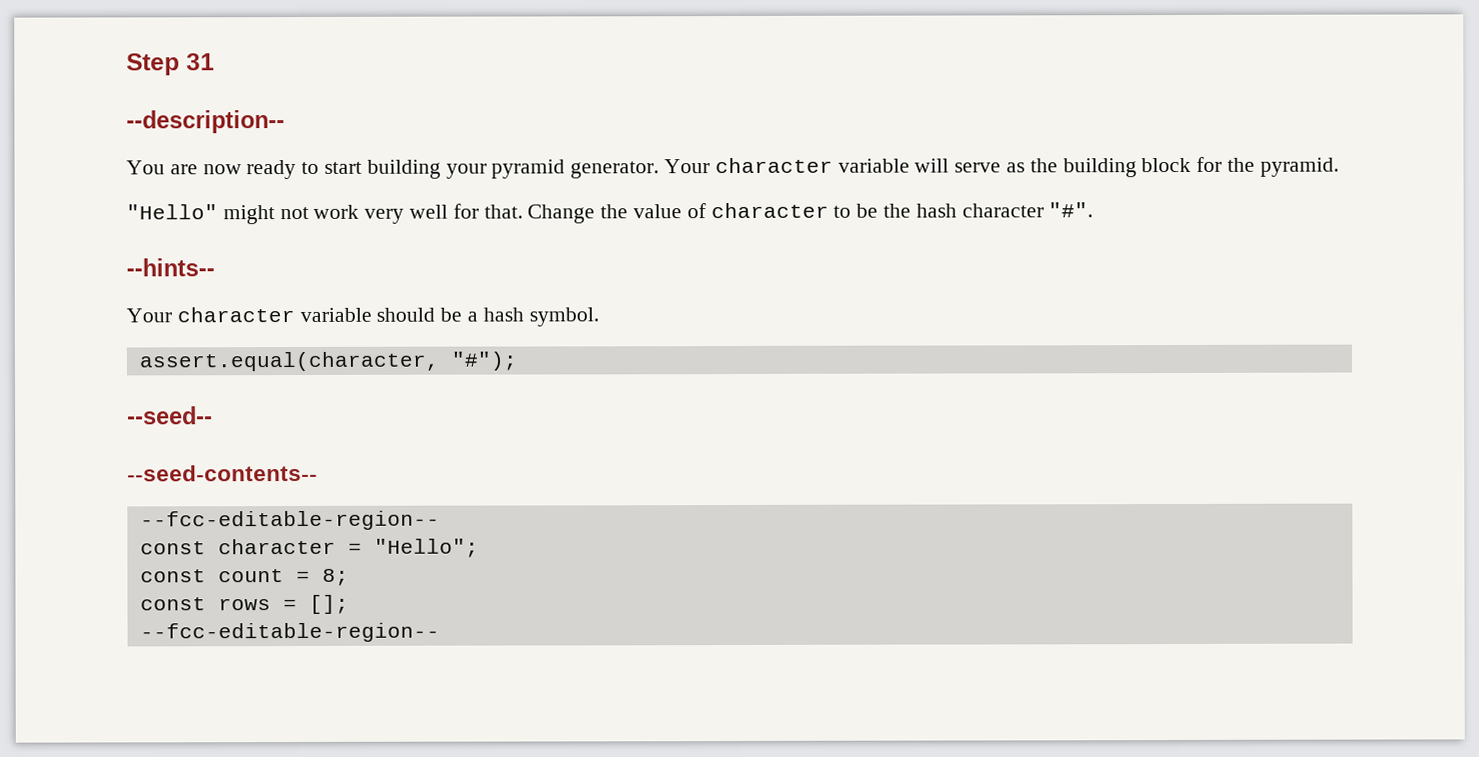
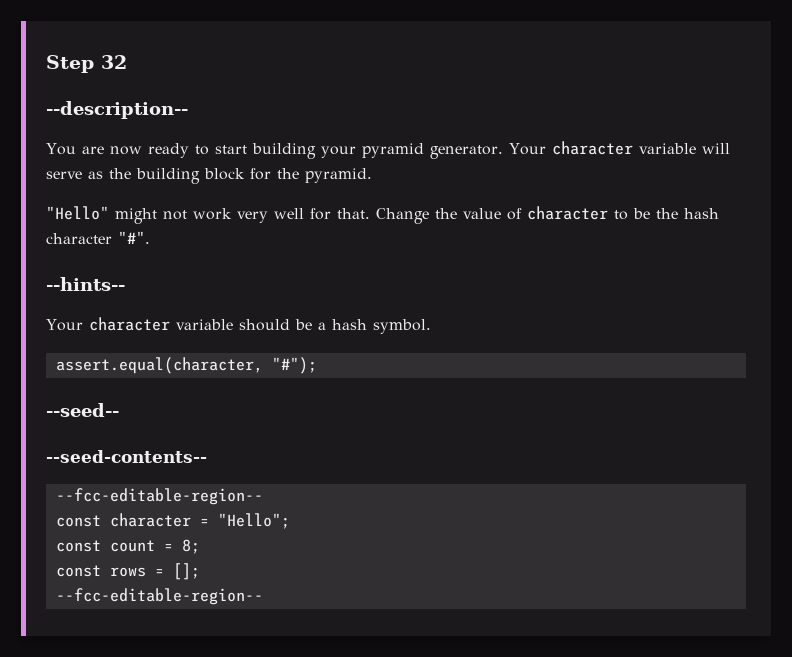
[186,53,215,71] 31 -> [101,55,127,69] 32

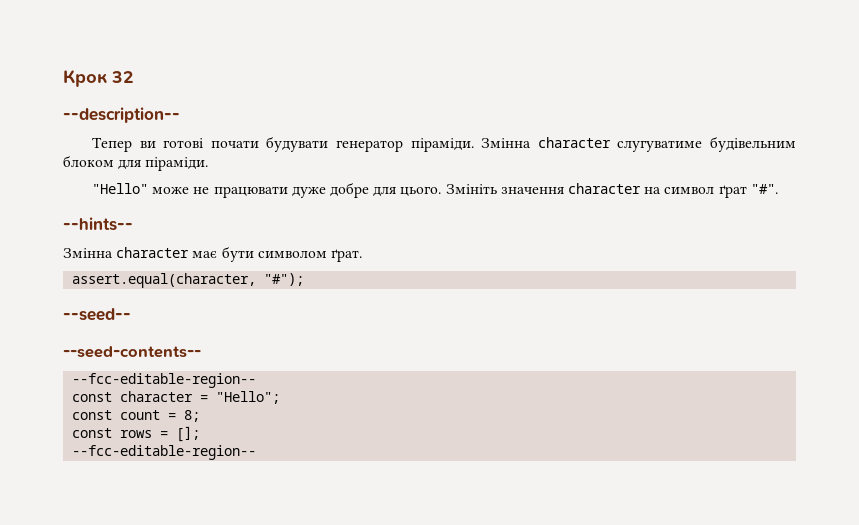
[46,55,94,73] Step -> [63,69,108,87] Крок
[46,141,730,159] [46,168,372,184] [46,206,719,224] [46,231,150,244] [46,277,125,291] [46,317,431,334] You are now ready to start building your pyramid generator. Your character variable will serve as the building block for the pyramid. // "Hello" might not work very well for that. Change the value of character to be the hash character "#". // --hints-- // Your character variable should be a hash symbol. -> [92,136,796,152] [63,155,209,171] [92,182,778,198] [63,217,133,231] [63,246,362,262] Тепер ви готові почати будувати генератор піраміди. Змінна character слугуватиме будівельним блоком для піраміди. // "Hello" може не працювати дуже добре для цього. Змініть значення character на символ ґрат "#". // --hints-- // Змінна character має бути символом ґрат.

